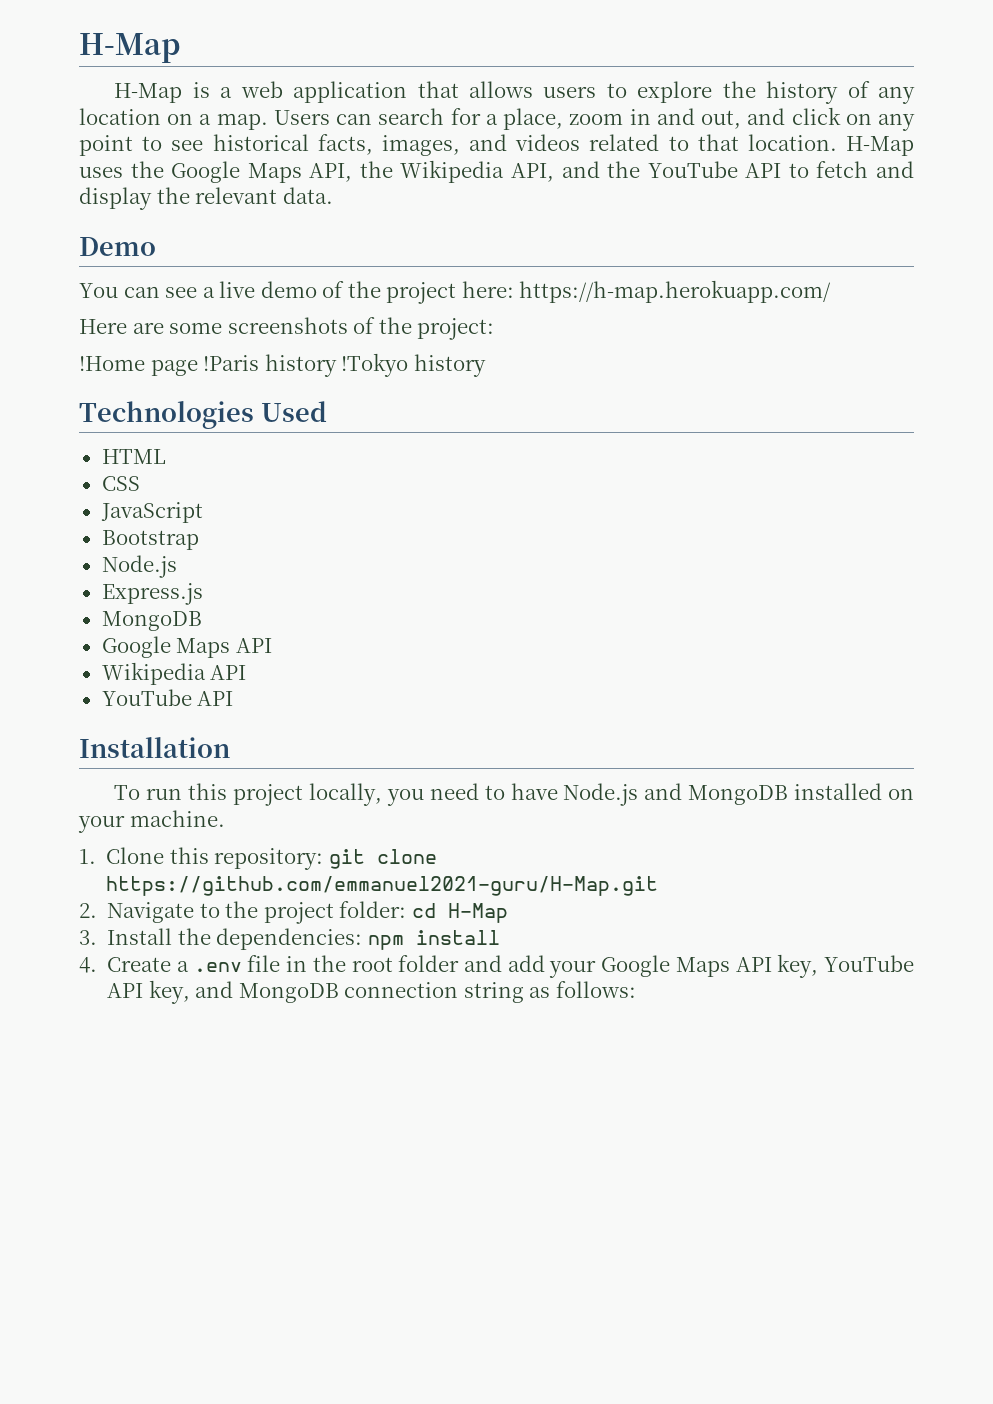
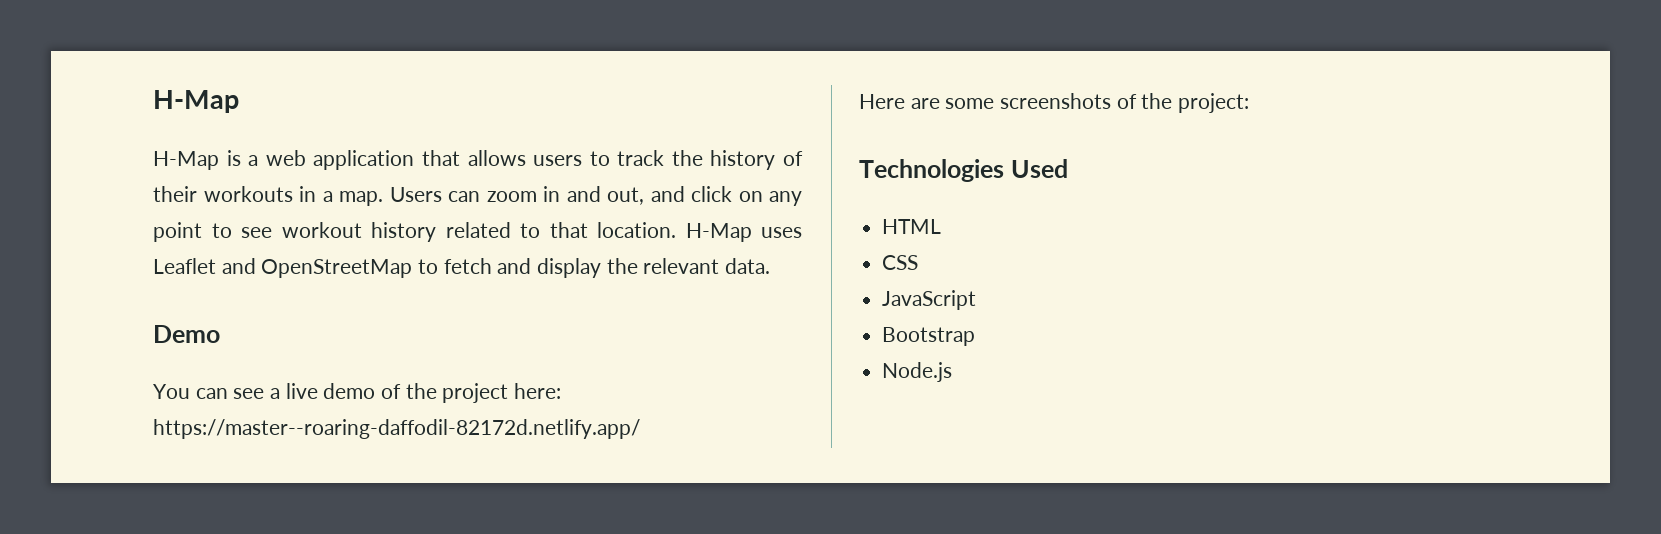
[637,81,713,103] explore -> [617,150,665,166] track
[877,86,915,104] [79,108,194,125] any location on -> [153,186,316,202] their workouts in
[378,108,564,130] search for a place, -> (480, 196) none
[212,134,581,156] historical facts, images, and videos -> [281,222,436,242] workout history
[130,160,782,183] the Google Maps API, the Wikipedia API, and the YouTube API -> [153,258,413,278] Leaflet and OpenStreetMap
[519,280,832,303] https://h-map.herokuapp.com/ -> [153,419,640,439] https://master--roaring-daffodil-82172d.netlify.app/
[79,353,486,377] // !Home page !Paris history !Tokyo history -> (1250, 103) none
[101,583,203,605] [101,611,202,631] [101,636,272,658] [101,662,247,685] [101,689,234,706] [79,737,230,758] [114,783,914,806] [78,810,225,833] [79,847,437,870] [106,876,659,896] [79,901,508,924] [79,928,500,950] [79,954,915,978] [107,980,636,1004] // Express.js // MongoDB // Google Maps API // Wikipedia API // YouTube API // Installation // To run this project locally, you need to have Node.js and MongoDB installed on your machine. // 1. Clone this repository: git clone https://github.com/emmanuel2021-guru/H-Map.git // 2. Navigate to the project folder: cd H-Map // 3. Install the dependencies: npm install // 4. Create a .env file in the root folder and add your Google Maps API key, YouTube API key, and MongoDB connection string as follows: -> (953, 372) none

